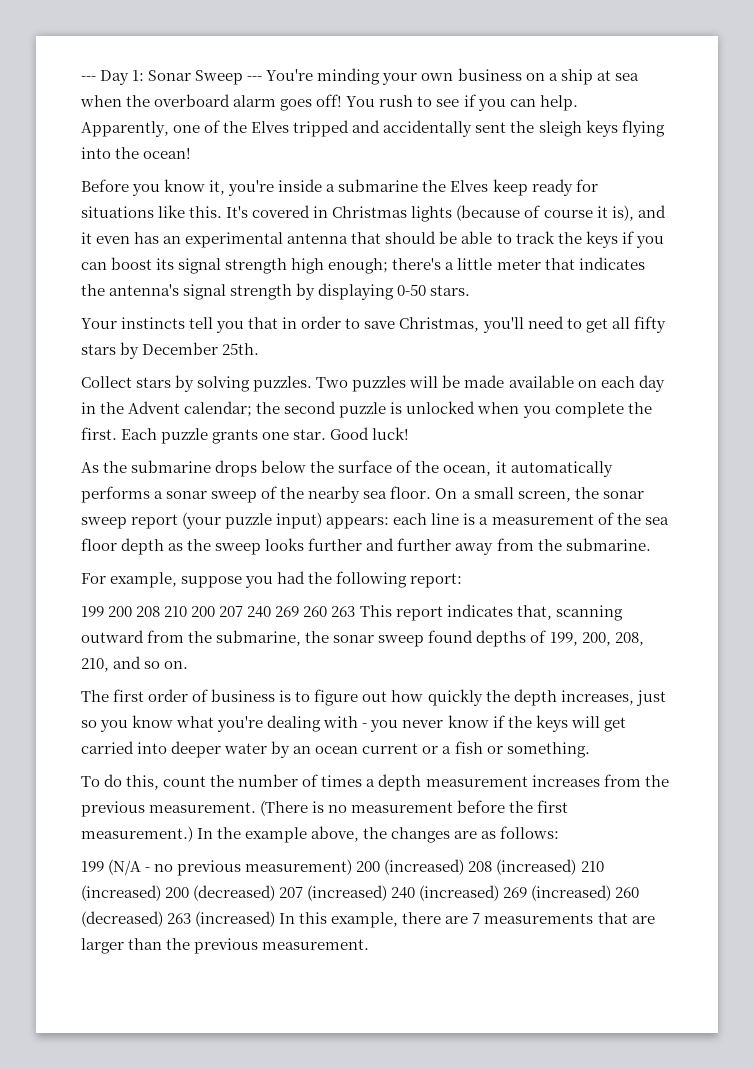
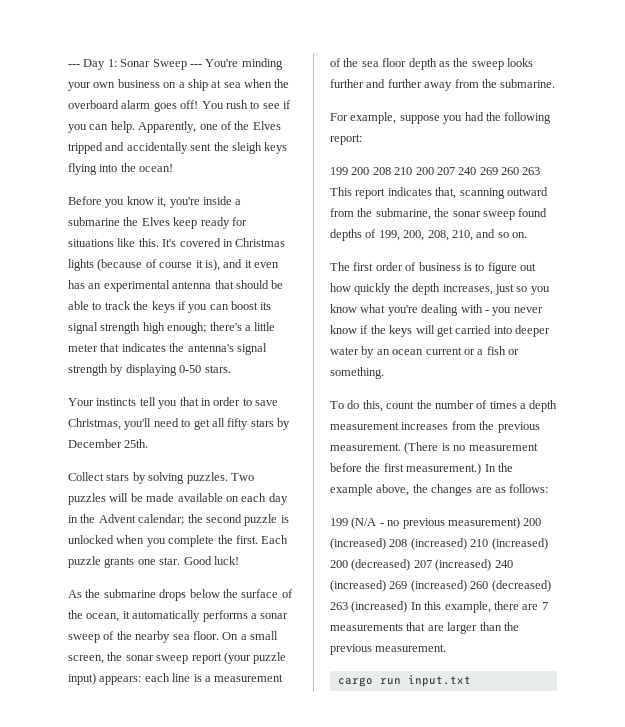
(370, 944) none -> [337,675,471,687] // cargo run input.txt

